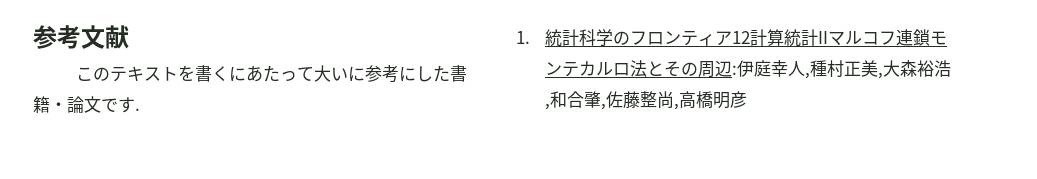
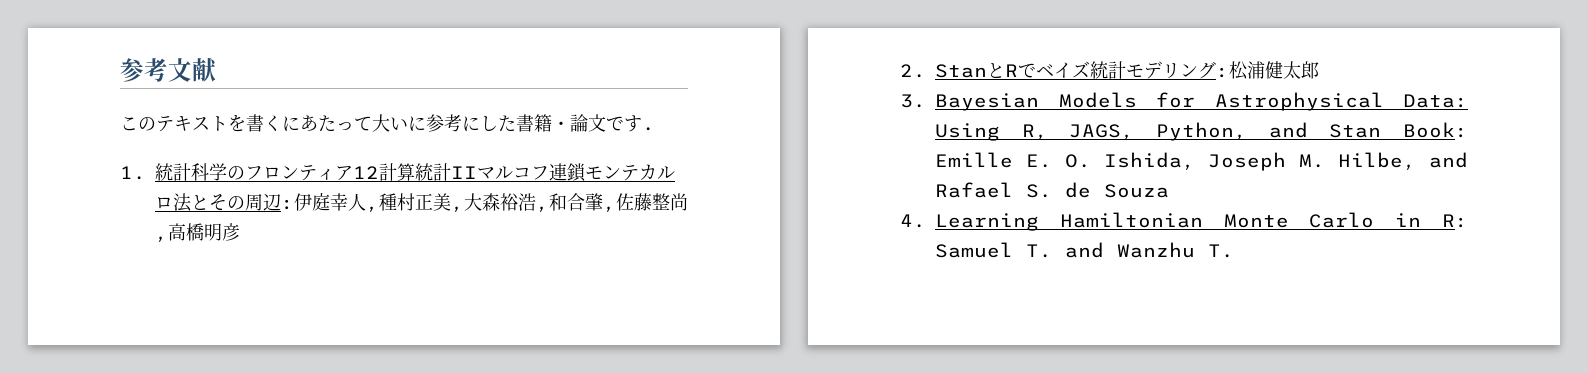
(748, 99) none -> [900,61,1319,80] [900,92,1468,111] [935,122,1468,141] [935,152,1468,171] [935,182,1169,198] [900,212,1468,231] [935,242,1234,258] // 2. StanとRでベイズ統計モデリング:松浦健太郎 // 3. Bayesian Models for Astrophysical Data: Using R, JAGS, Python, and Stan Book: Emille E. O. Ishida, Joseph M. Hilbe, and Rafael S. de Souza // 4. Learning Hamiltonian Monte Carlo in R: Samuel T. and Wanzhu T.

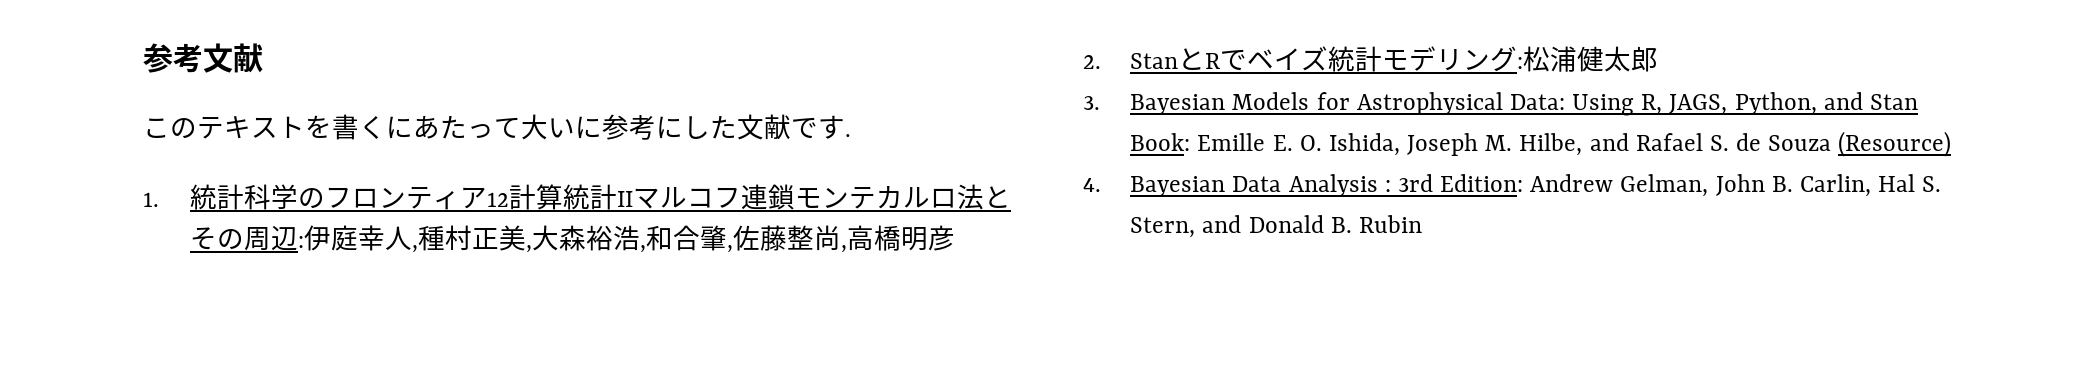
[516,114,606,132] 書籍・論文 -> [737,114,791,140] 文献
(1169, 191) none -> [1838,131,1952,157] (Resource)
[935,212,1468,231] [935,242,1234,258] Learning Hamiltonian Monte Carlo in R: Samuel T. and Wanzhu T. -> [1130,174,1942,197] [1130,215,1422,238] Bayesian Data Analysis : 3rd Edition: Andrew Gelman, John B. Carlin, Hal S. Stern, and Donald B. Rubin

